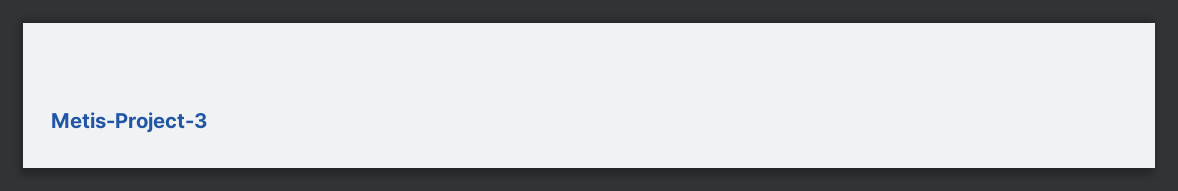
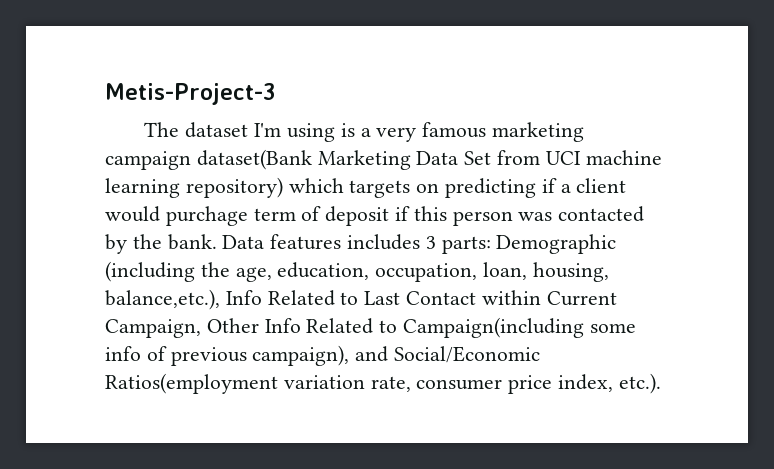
(207, 122) none -> [144,122,584,142] [105,149,662,170] [105,177,627,198] [105,206,645,226] [105,234,617,254] [105,261,609,282] [105,289,617,310] [105,317,636,338] [105,345,541,366] [105,373,661,394] // The dataset I'm using is a very famous marketing campaign dataset(Bank Marketing Data Set from UCI machine learning repository) which targets on predicting if a client would purchage term of deposit if this person was contacted by the bank. Data features includes 3 parts: Demographic (including the age, education, occupation, loan, housing, balance,etc.), Info Related to Last Contact within Current Campaign, Other Info Related to Campaign(including some info of previous campaign), and Social/Economic Ratios(employment variation rate, consumer price index, etc.).

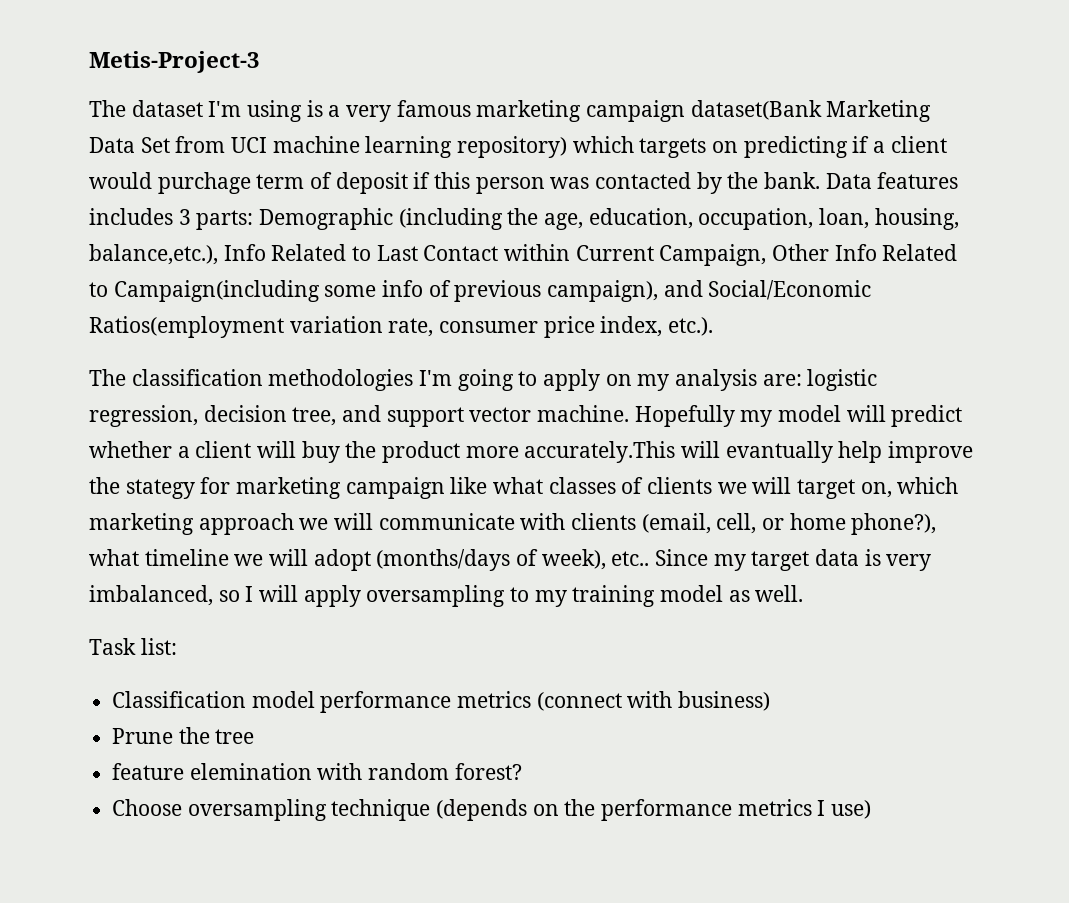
(661, 383) none -> [89,369,878,391] [89,405,963,427] [89,441,974,463] [89,477,959,499] [89,513,937,535] [89,549,932,571] [89,585,804,607] [89,638,177,655] [112,691,771,713] [112,727,255,744] [112,763,522,780] [112,799,872,821] // The classification methodologies I'm going to apply on my analysis are: logistic regression, decision tree, and support vector machine. Hopefully my model will predict whether a client will buy the product more accurately.This will evantually help improve the stategy for marketing campaign like what classes of clients we will target on, which marketing approach we will communicate with clients (email, cell, or home phone?), what timeline we will adopt (months/days of week), etc.. Since my target data is very imbalanced, so I will apply oversampling to my training model as well. // Task list: // Classification model performance metrics (connect with business) // Prune the tree // feature elemination with random forest? // Choose oversampling technique (depends on the performance metrics I use)

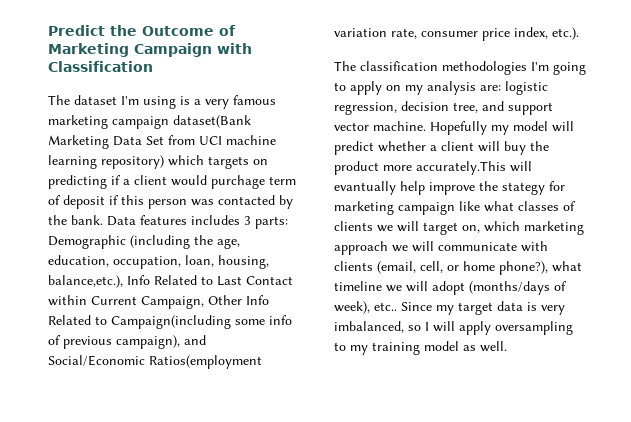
[89,51,260,73] Metis-Project-3 -> [48,25,236,36] [48,43,252,57] [48,61,153,72] Predict the Outcome of Marketing Campaign with Classification
[89,638,177,655] [112,691,771,713] [112,727,255,744] [112,763,522,780] [112,799,872,821] // Task list: // Classification model performance metrics (connect with business) // Prune the tree // feature elemination with random forest? // Choose oversampling technique (depends on the performance metrics I use) -> (507, 346) none

